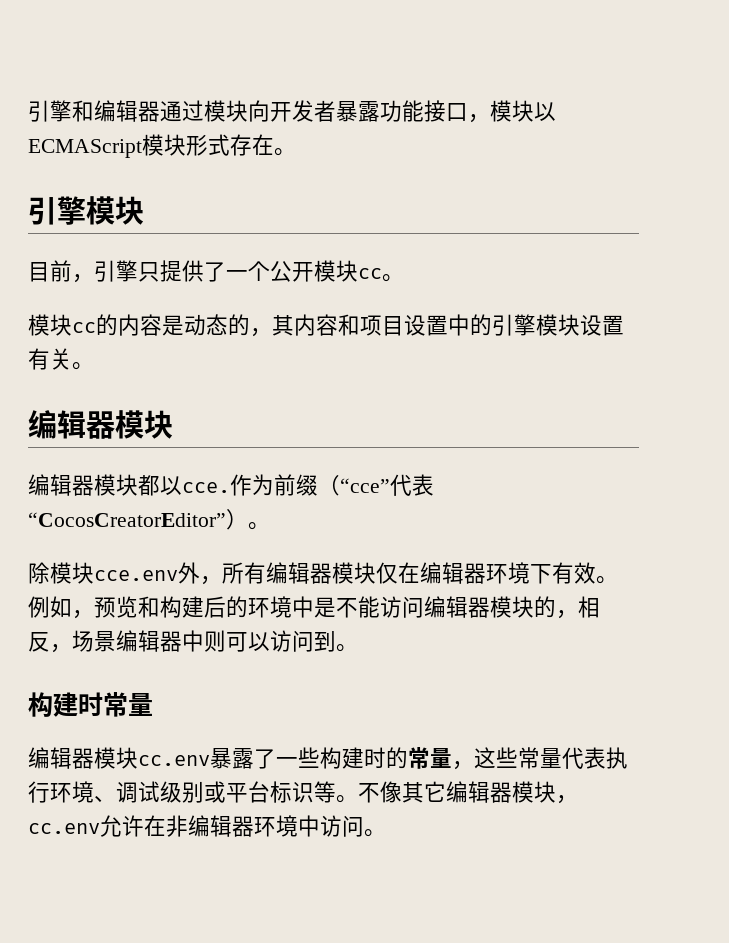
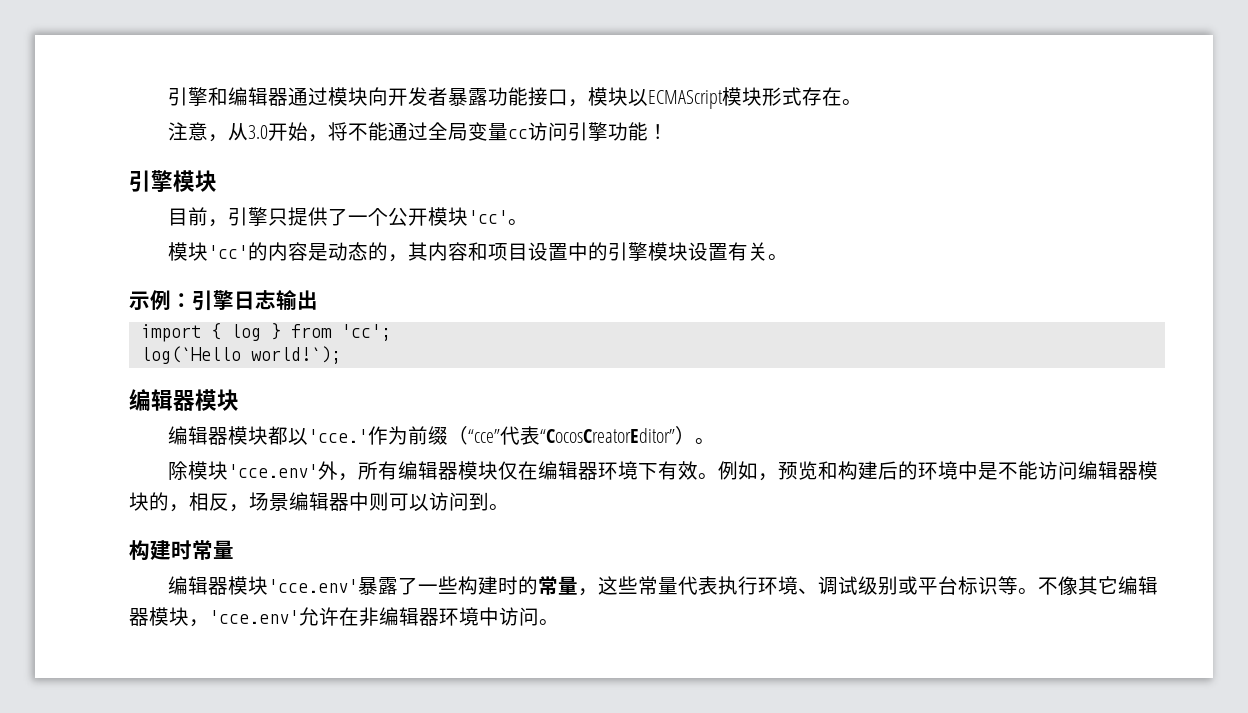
(296, 152) none -> [167,122,668,142] // 注意，从3.0开始，将不能通过全局变量cc访问引擎功能！
[358,268,382,279] cc -> [467,210,508,224] 'cc'
[72,322,96,333] cc -> [207,245,248,259] 'cc'
(94, 366) none -> [129,290,318,311] [140,323,391,342] [140,346,341,364] // 示例：引擎日志输出 // import { log } from 'cc'; // log(`Hello world!`);
[182,482,230,493] cce. -> [307,429,368,443] 'cce.'
[94,570,178,581] cce.env -> [227,464,318,478] 'cce.env'
[138,755,210,766] cc.env -> [267,579,358,593] 'cce.env'
[28,823,100,834] cc.env -> [209,610,299,624] 'cce.env'

